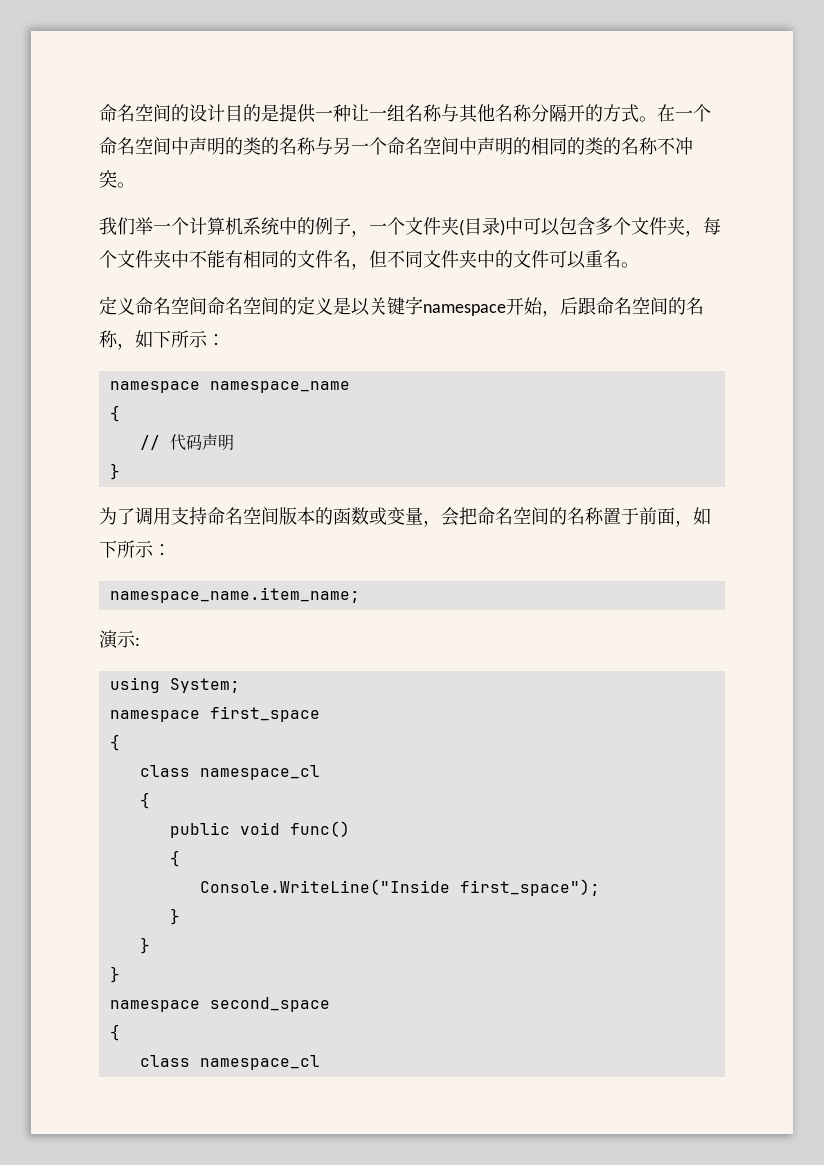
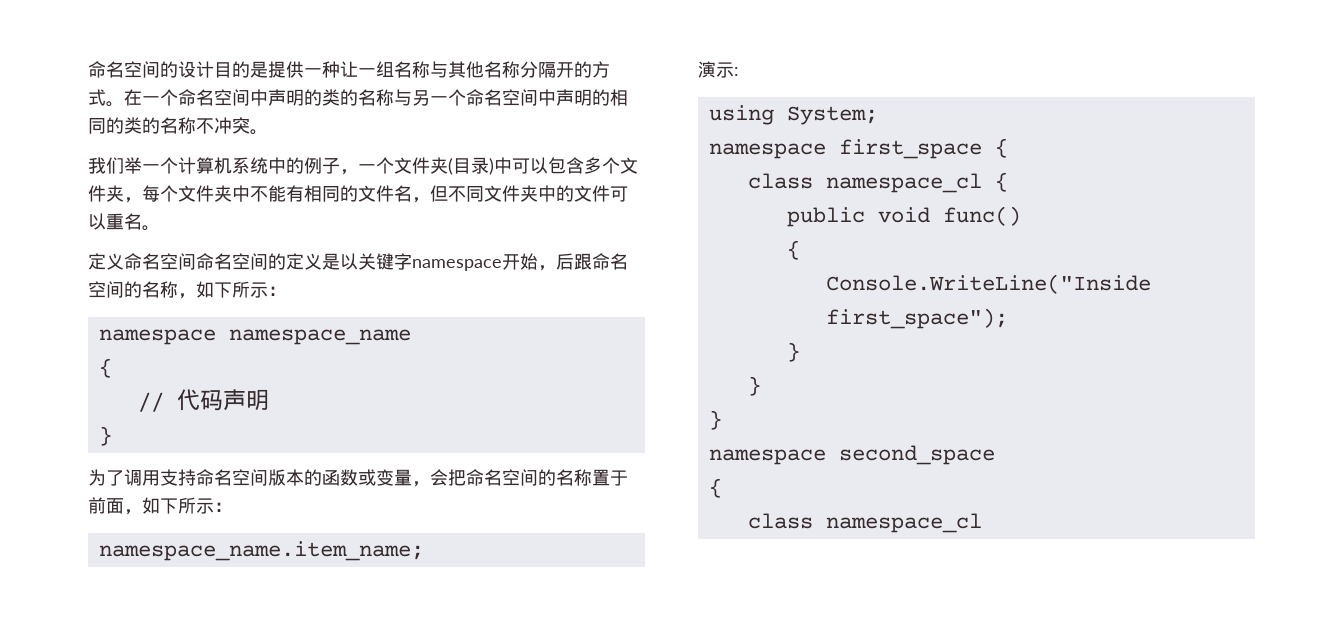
[109,734,120,751] [139,765,320,780] // { // class namespace_cl // -> [994,138,1008,158] [747,173,982,193] { // class namespace_cl

